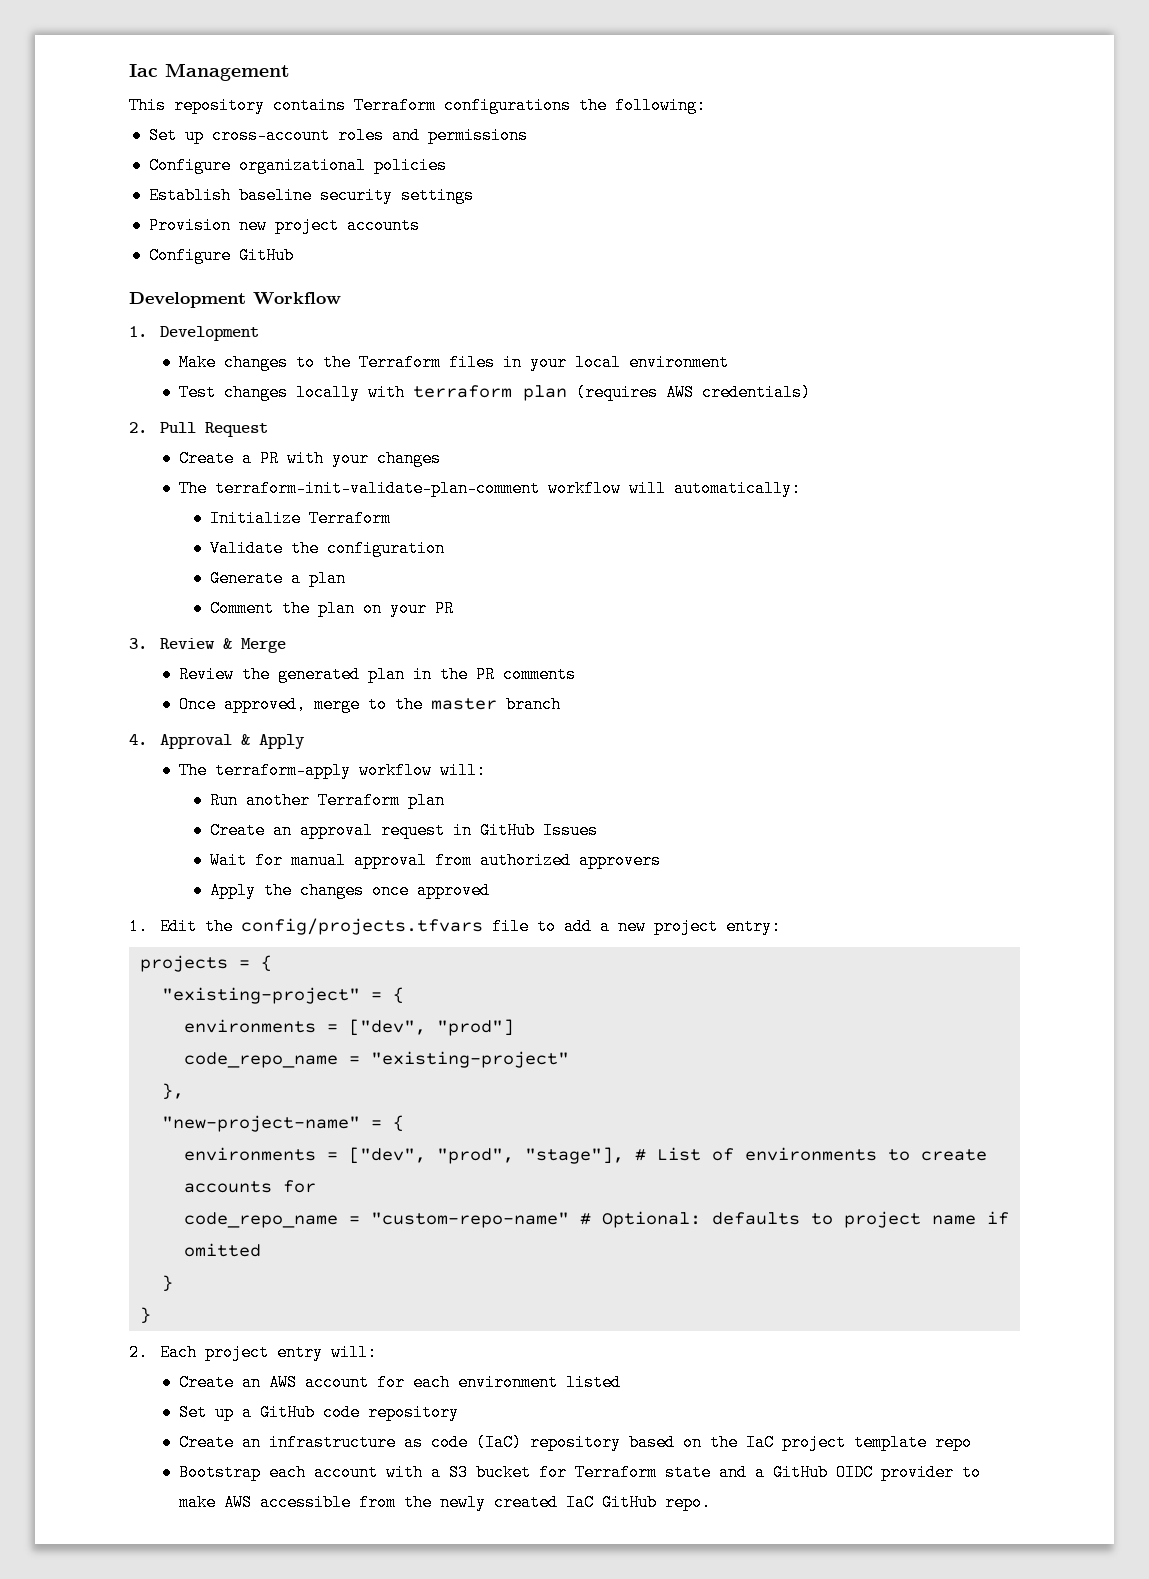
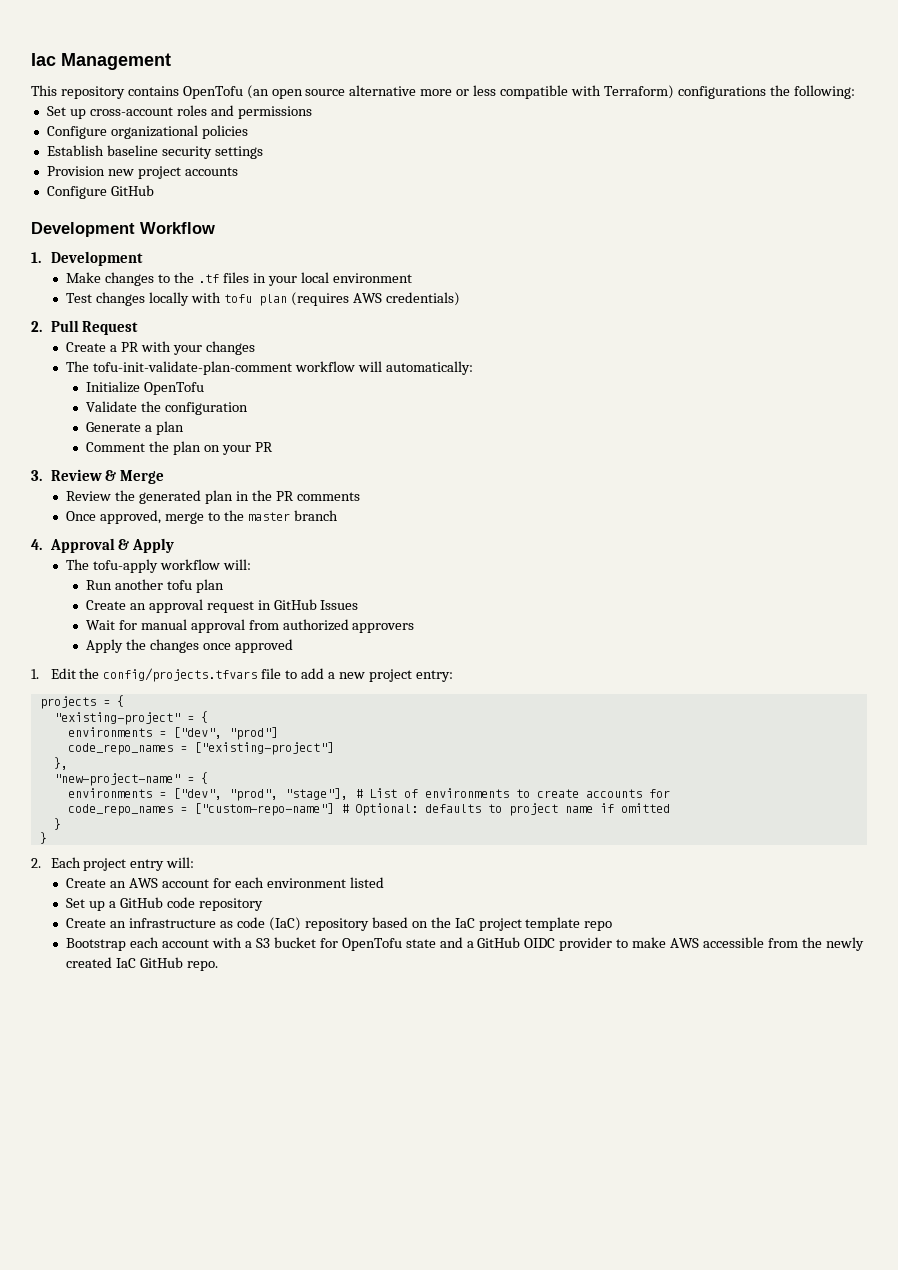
[354,97,436,114] Terraform -> [182,85,674,99] OpenTofu (an open source alternative more or less compatible with Terraform)
[359,354,442,371] Terraform -> [198,274,220,283] .tf
[413,385,513,398] terraform -> [224,294,253,303] tofu
[215,480,541,497] terraform-init-validate-plan-comment -> [93,361,293,375] tofu-init-validate-plan-comment
[308,510,391,527] Terraform -> [143,382,204,395] OpenTofu
[215,762,352,779] terraform-apply -> [93,559,159,573] tofu-apply
[317,792,400,809] Terraform -> [166,580,192,590] tofu
[183,1051,569,1068] code_repo_name = "existing-project" -> [67,742,334,755] code_repo_names = ["existing-project"]
[183,1212,569,1228] code_repo_name = "custom-repo-name" -> [67,803,334,816] code_repo_names = ["custom-repo-name"]
[575,1464,658,1481] Terraform -> [341,938,402,951] OpenTofu

